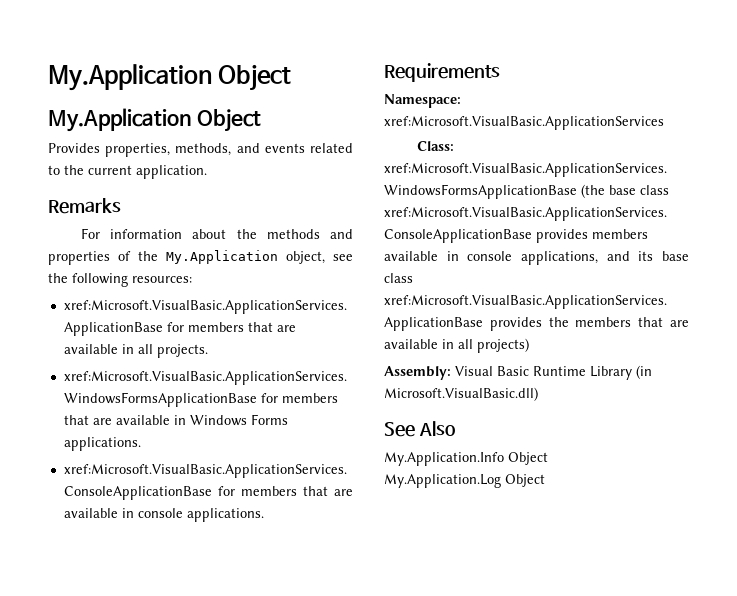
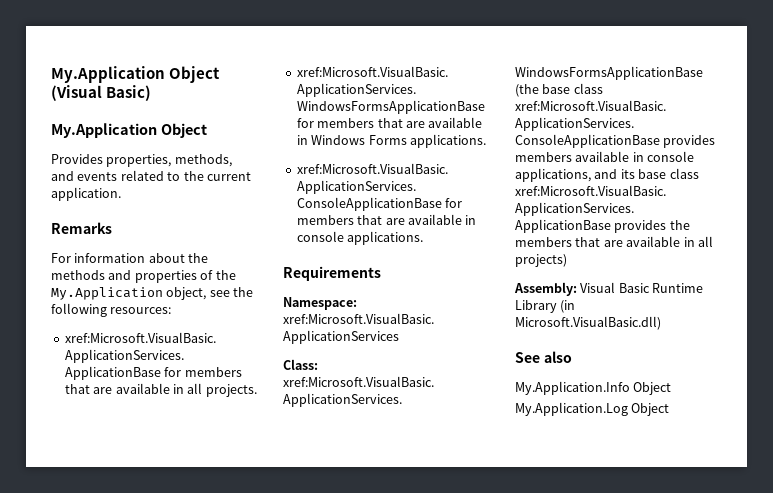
[48,64,292,91] My.Application Object -> [51,66,221,83] [51,85,152,101] My.Application Object (Visual Basic)
[418,421,455,436] Also -> [543,351,572,363] also

